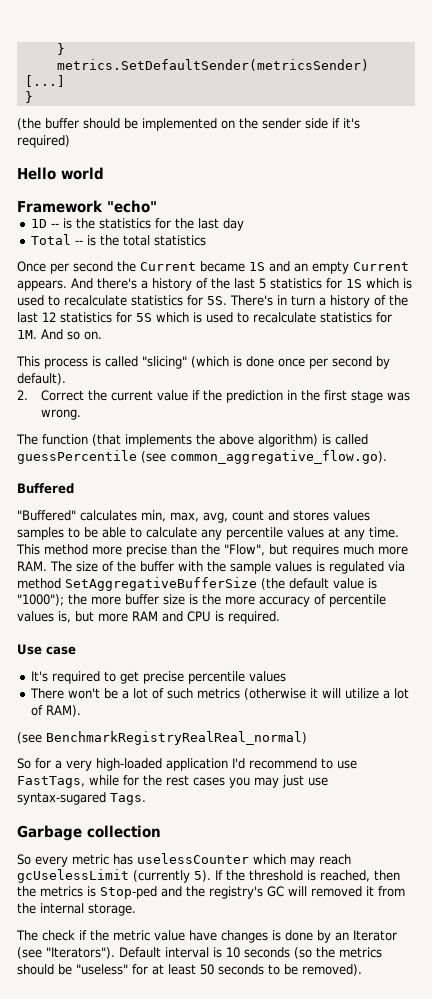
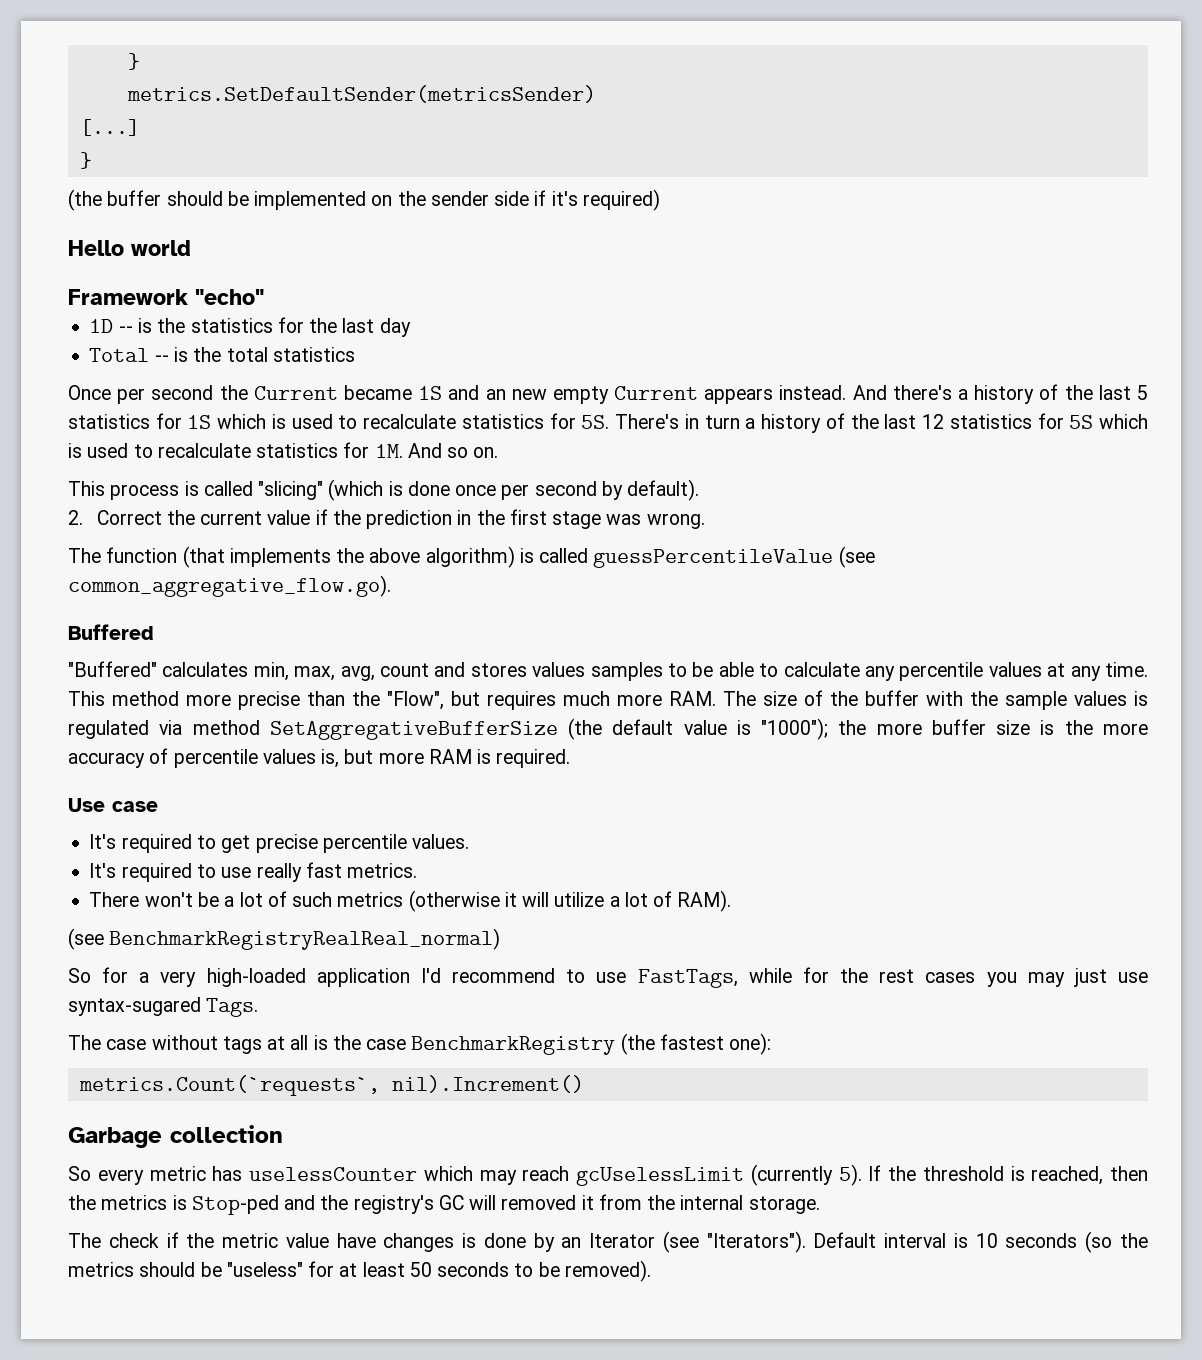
(308, 267) none -> [511,389,547,400] new
[17,280,67,291] appears. -> [704,385,847,404] appears instead.
[17,450,137,464] guessPercentile -> [593,549,834,568] guessPercentileValue
[162,611,211,622] and CPU -> (472, 756) none
[249,671,287,682] values -> [412,834,470,849] [89,862,418,882] values. // It's required to use really fast metrics.
(146, 799) none -> [68,1033,772,1055] [78,1075,584,1096] // The case without tags at all is the case BenchmarkRegistry (the fastest one): // metrics.Count(`requests`, nil).Increment()

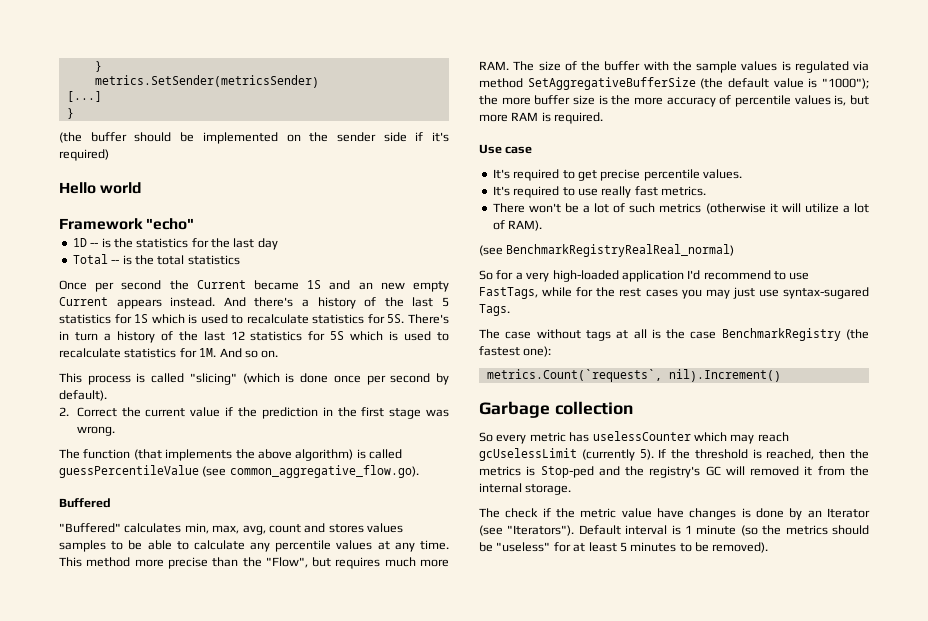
[127,53,140,70] [126,85,596,103] } // metrics.SetDefaultSender(metricsSender) -> [94,61,102,72] [94,75,319,88] } // metrics.SetSender(metricsSender)
[975,1233,1078,1248] 10 seconds -> [685,525,737,535] 1 minute
[409,1262,510,1277] 50 seconds -> [619,542,677,552] 5 minutes

